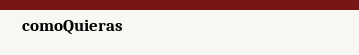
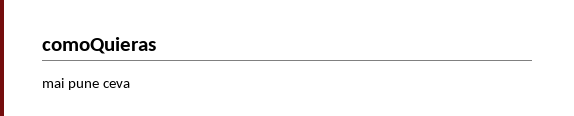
(123, 27) none -> [42,78,130,90] // mai pune ceva

